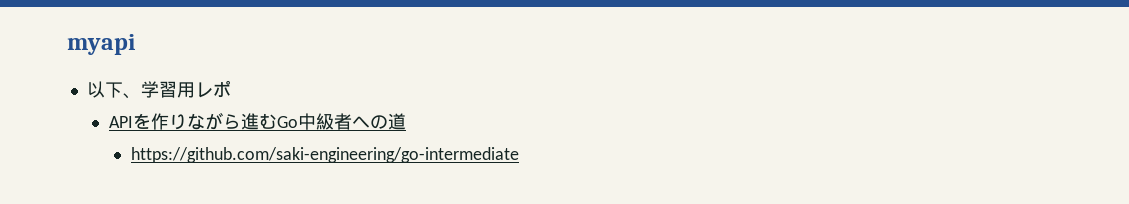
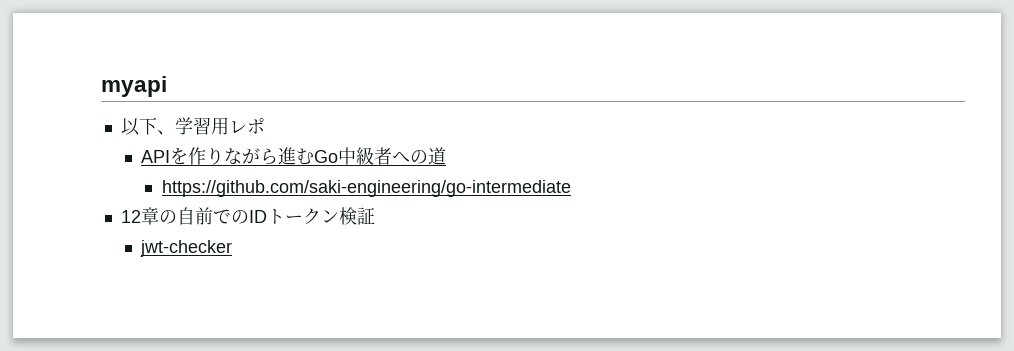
(519, 155) none -> [120,207,375,225] [140,240,233,257] // 12章の自前でのIDトークン検証 // jwt-checker

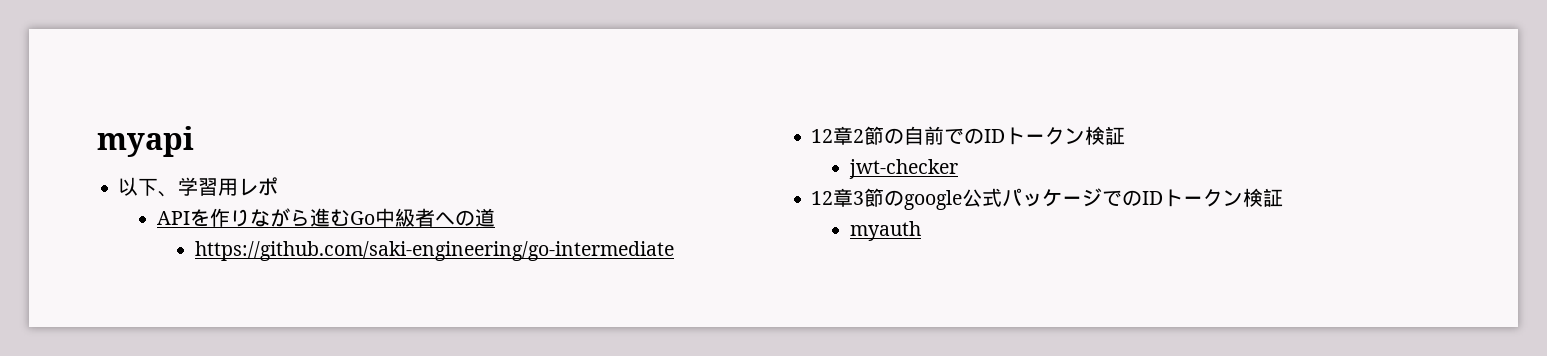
(159, 216) none -> [853,126,885,145] 2節
(233, 248) none -> [811,188,1284,210] [849,221,921,241] // 12章3節のgoogle公式パッケージでのIDトークン検証 // myauth

